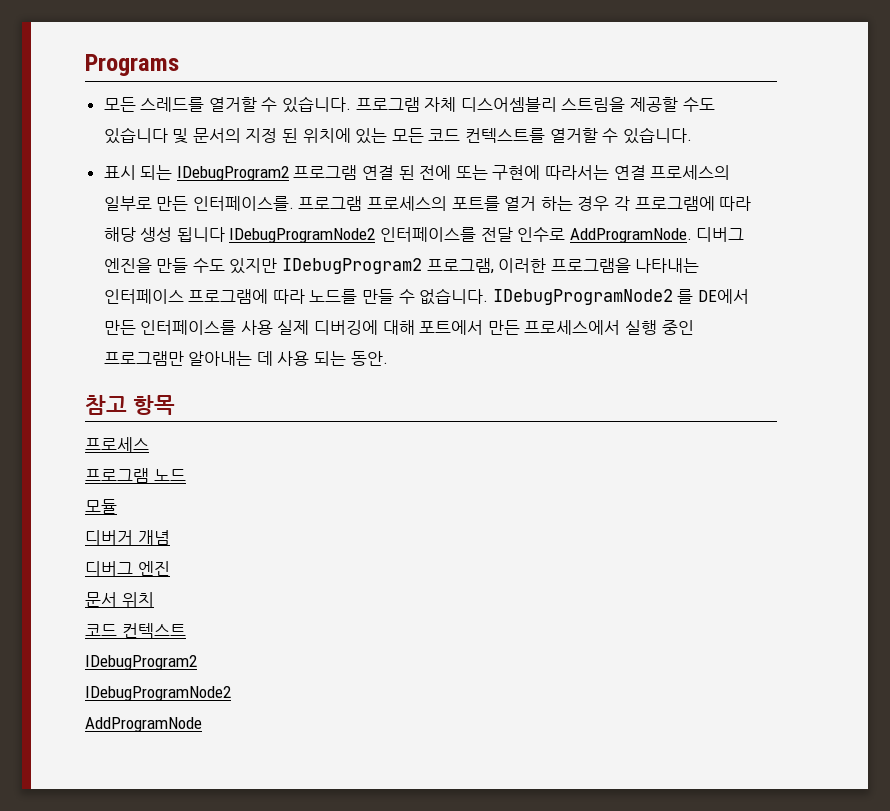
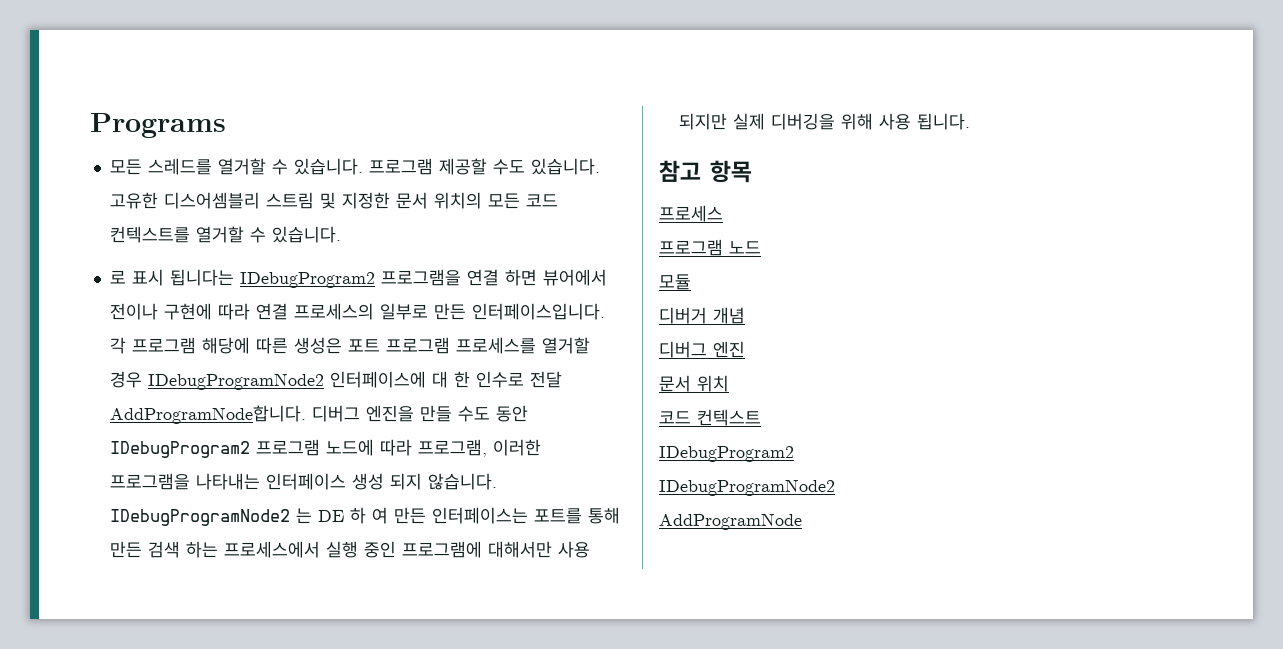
[424,97,715,112] [103,127,388,144] 자체 디스어셈블리 스트림을 제공할 수도 있습니다 및 문서의 지정 된 위치에 있는 -> [438,158,600,175] [109,192,482,209] 제공할 수도 있습니다. 고유한 디스어셈블리 스트림 및 지정한 문서 위치의
[103,165,731,181] [103,196,752,211] [103,227,745,243] [103,258,423,274] 표시 되는 IDebugProgram2 프로그램 연결 된 전에 또는 구현에 따라서는 연결 프로세스의 일부로 만든 인터페이스를. 프로그램 프로세스의 포트를 열거 하는 경우 각 프로그램에 따라 해당 생성 됩니다 IDebugProgramNode2 인터페이스를 전달 인수로 AddProgramNode. 디버그 엔진을 만들 수도 있지만 IDebugProgram2 -> [109,269,607,288] [109,303,605,320] [109,337,590,354] [109,371,562,390] [109,405,528,424] [109,439,412,458] 로 표시 됩니다는 IDebugProgram2 프로그램을 연결 하면 뷰어에서 전이나 구현에 따라 연결 프로세스의 일부로 만든 인터페이스입니다. 각 프로그램 해당에 따른 생성은 포트 프로그램 프로세스를 열거할 경우 IDebugProgramNode2 인터페이스에 대 한 인수로 전달 AddProgramNode합니다. 디버그 엔진을 만들 수도 동안 IDebugProgram2 프로그램 노드에 따라
[188,288,750,305] [103,320,694,335] [103,351,388,366] 프로그램에 따라 노드를 만들 수 없습니다. IDebugProgramNode2 를 DE에서 만든 인터페이스를 사용 실제 디버깅에 대해 포트에서 만든 프로세스에서 실행 중인 프로그램만 알아내는 데 사용 되는 동안. -> [351,473,497,490] [109,507,620,526] [109,541,590,558] [678,113,970,130] 생성 되지 않습니다. IDebugProgramNode2 는 DE 하 여 만든 인터페이스는 포트를 통해 만든 검색 하는 프로세스에서 실행 중인 프로그램에 대해서만 사용 되지만 실제 디버깅을 위해 사용 됩니다.

